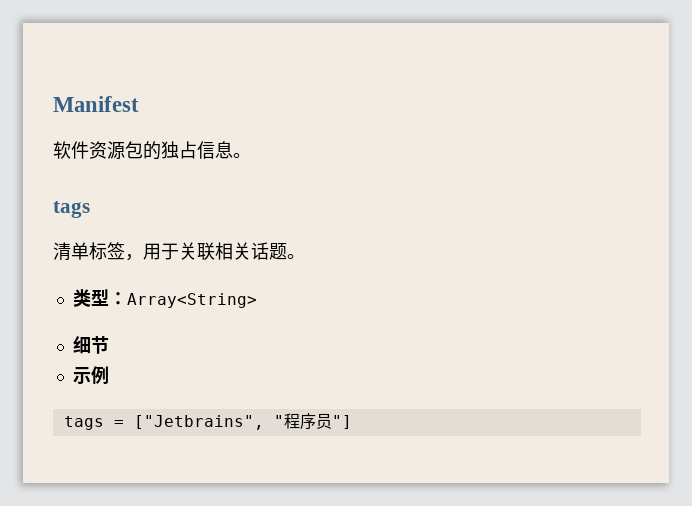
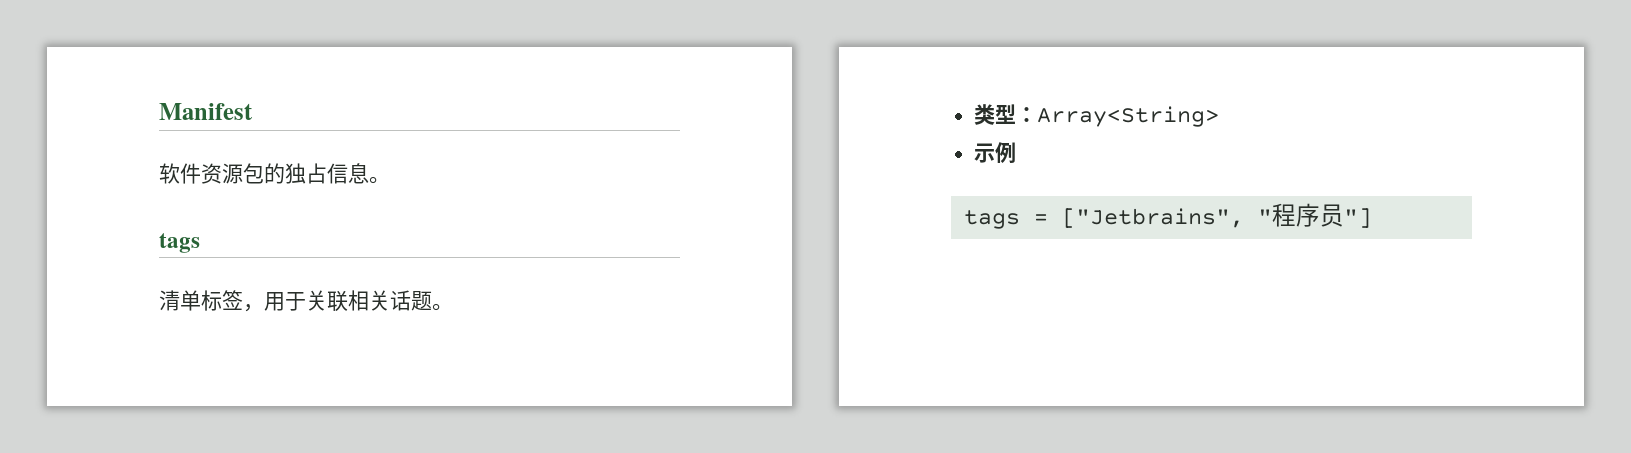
[72,336,109,354] // 细节 -> (1220, 116) none

